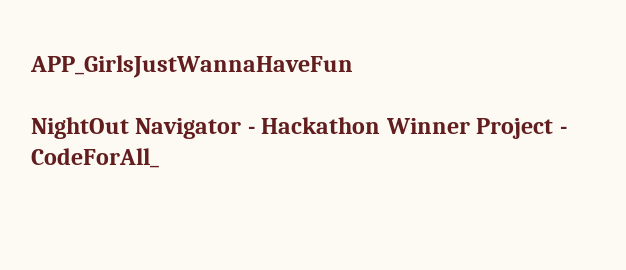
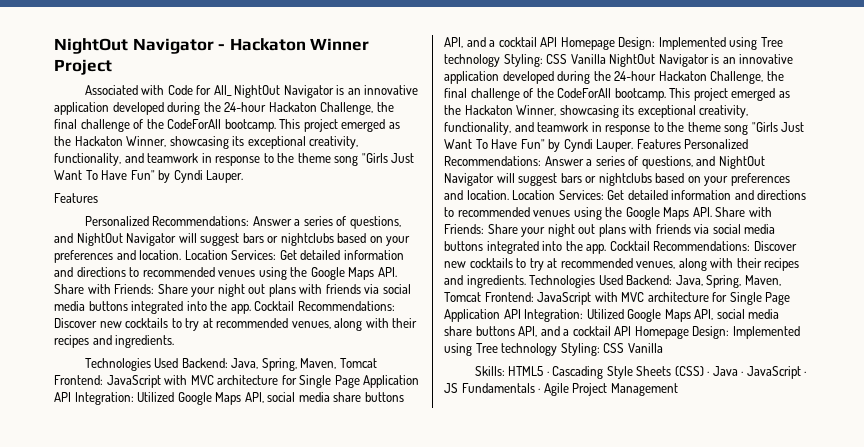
[30,55,353,78] APP_GirlsJustWannaHaveFun // -> (54, 46) none
[261,117,381,134] Hackathon -> [229,38,306,51] Hackaton
[559,126,567,134] [31,148,159,168] - CodeForAll_ -> [84,85,419,98] [54,102,394,115] [54,119,400,132] [54,136,359,149] [54,153,415,166] [54,170,244,183] [54,193,98,203] [84,216,401,229] [54,233,411,246] [54,250,404,263] [54,267,397,280] [54,284,411,297] [54,301,395,314] [54,318,418,331] [54,335,175,348] [84,358,377,371] [54,375,420,388] [54,392,404,405] [444,37,783,50] [444,54,794,67] [444,71,784,84] [444,88,790,101] [444,105,749,118] [444,122,805,135] [444,139,749,152] [444,156,765,169] [444,173,790,186] [444,190,807,200] [444,207,772,220] [444,224,776,237] [444,241,797,254] [444,258,800,271] [444,275,781,288] [444,292,791,305] [444,309,780,322] [444,326,800,339] [444,343,663,356] [474,366,807,379] [444,383,678,396] // Associated with Code for All_ NightOut Navigator is an innovative application developed during the 24-hour Hackaton Challenge, the final challenge of the CodeForAll bootcamp. This project emerged as the Hackaton Winner, showcasing its exceptional creativity, functionality, and teamwork in response to the theme song "Girls Just Want To Have Fun" by Cyndi Lauper. // Features // Personalized Recommendations: Answer a series of questions, and NightOut Navigator will suggest bars or nightclubs based on your preferences and location. Location Services: Get detailed information and directions to recommended venues using the Google Maps API. Share with Friends: Share your night out plans with friends via social media buttons integrated into the app. Cocktail Recommendations: Discover new cocktails to try at recommended venues, along with their recipes and ingredients. // Technologies Used Backend: Java, Spring, Maven, Tomcat Frontend: JavaScript with MVC architecture for Single Page Application API Integration: Utilized Google Maps API, social media share buttons API, and a cocktail API Homepage Design: Implemented using Tree technology Styling: CSS Vanilla NightOut Navigator is an innovative application developed during the 24-hour Hackaton Challenge, the final challenge of the CodeForAll bootcamp. This project emerged as the Hackaton Winner, showcasing its exceptional creativity, functionality, and teamwork in response to the theme song "Girls Just Want To Have Fun" by Cyndi Lauper. Features Personalized Recommendations: Answer a series of questions, and NightOut Navigator will suggest bars or nightclubs based on your preferences and location. Location Services: Get detailed information and directions to recommended venues using the Google Maps API. Share with Friends: Share your night out plans with friends via social media buttons integrated into the app. Cocktail Recommendations: Discover new cocktails to try at recommended venues, along with their recipes and ingredients. Technologies Used Backend: Java, Spring, Maven, Tomcat Frontend: JavaScript with MVC architecture for Single Page Application API Integration: Utilized Google Maps API, social media share buttons API, and a cocktail API Homepage Design: Implemented using Tree technology Styling: CSS Vanilla // Skills: HTML5 · Cascading Style Sheets (CSS) · Java · JavaScript · JS Fundamentals · Agile Project Management

